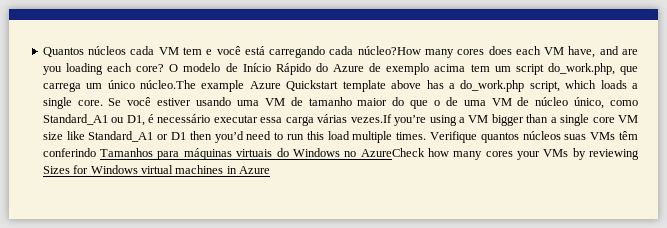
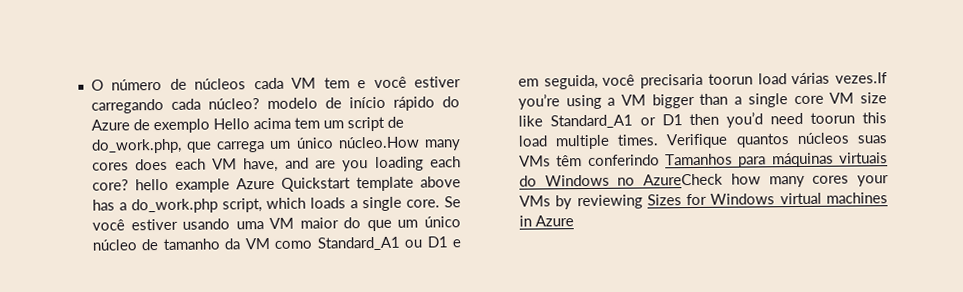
[42,47,84,57] Quantos -> [90,78,187,91] O número de
[244,46,265,55] está -> [413,76,461,88] estiver
[357,46,421,55] núcleo?How -> [207,96,461,111] [90,116,404,134] [90,136,420,154] núcleo? modelo de início rápido do Azure de exemplo Hello acima tem um script de do_work.php, que carrega um único núcleo.How
[169,63,638,75] [42,80,196,92] O modelo de Início Rápido do Azure de exemplo acima tem um script do_work.php, que carrega um único núcleo.The -> [134,178,169,191] hello
[290,97,352,106] de tamanho -> (295, 223) none
[433,97,638,109] [42,114,314,126] o de uma VM de núcleo único, como Standard_A1 ou D1, é necessário executar essa carga -> [397,216,462,228] [91,236,461,251] [517,73,787,90] um único núcleo de tamanho da VM como Standard_A1 ou D1 e em seguida, você precisaria toorun load
[274,132,304,140] to run -> [810,112,856,124] toorun

